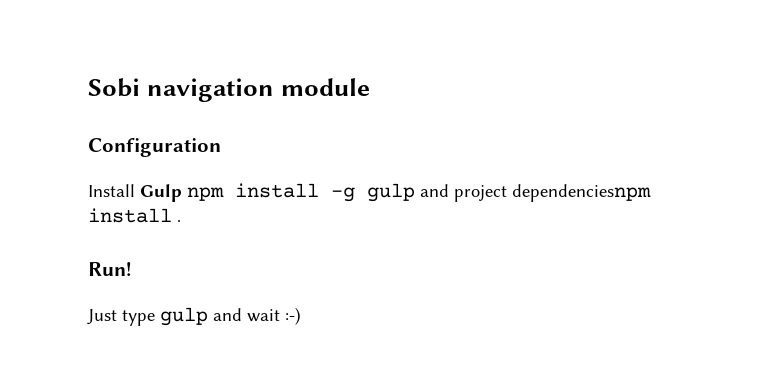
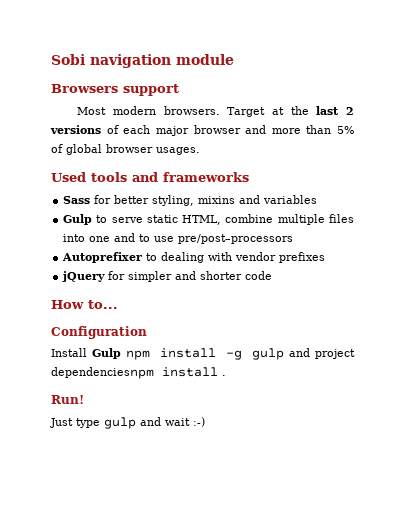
(371, 87) none -> [51,84,179,96] [77,106,354,117] [50,125,354,136] [51,144,200,155] [51,172,249,182] [63,195,318,206] [63,214,354,225] [63,233,294,244] [62,252,326,263] [62,271,273,282] [51,300,118,309] // Browsers support // Most modern browsers. Target at the last 2 versions of each major browser and more than 5% of global browser usages. // Used tools and frameworks // Sass for better styling, mixins and variables // Gulp to serve static HTML, combine multiple files into one and to use pre/post–processors // Autoprefixer to dealing with vendor prefixes // jQuery for simpler and shorter code // How to...

